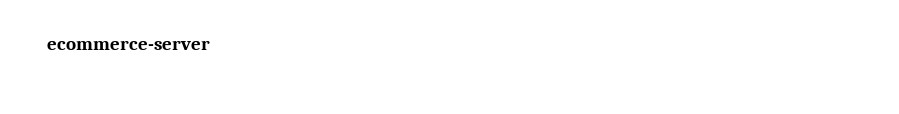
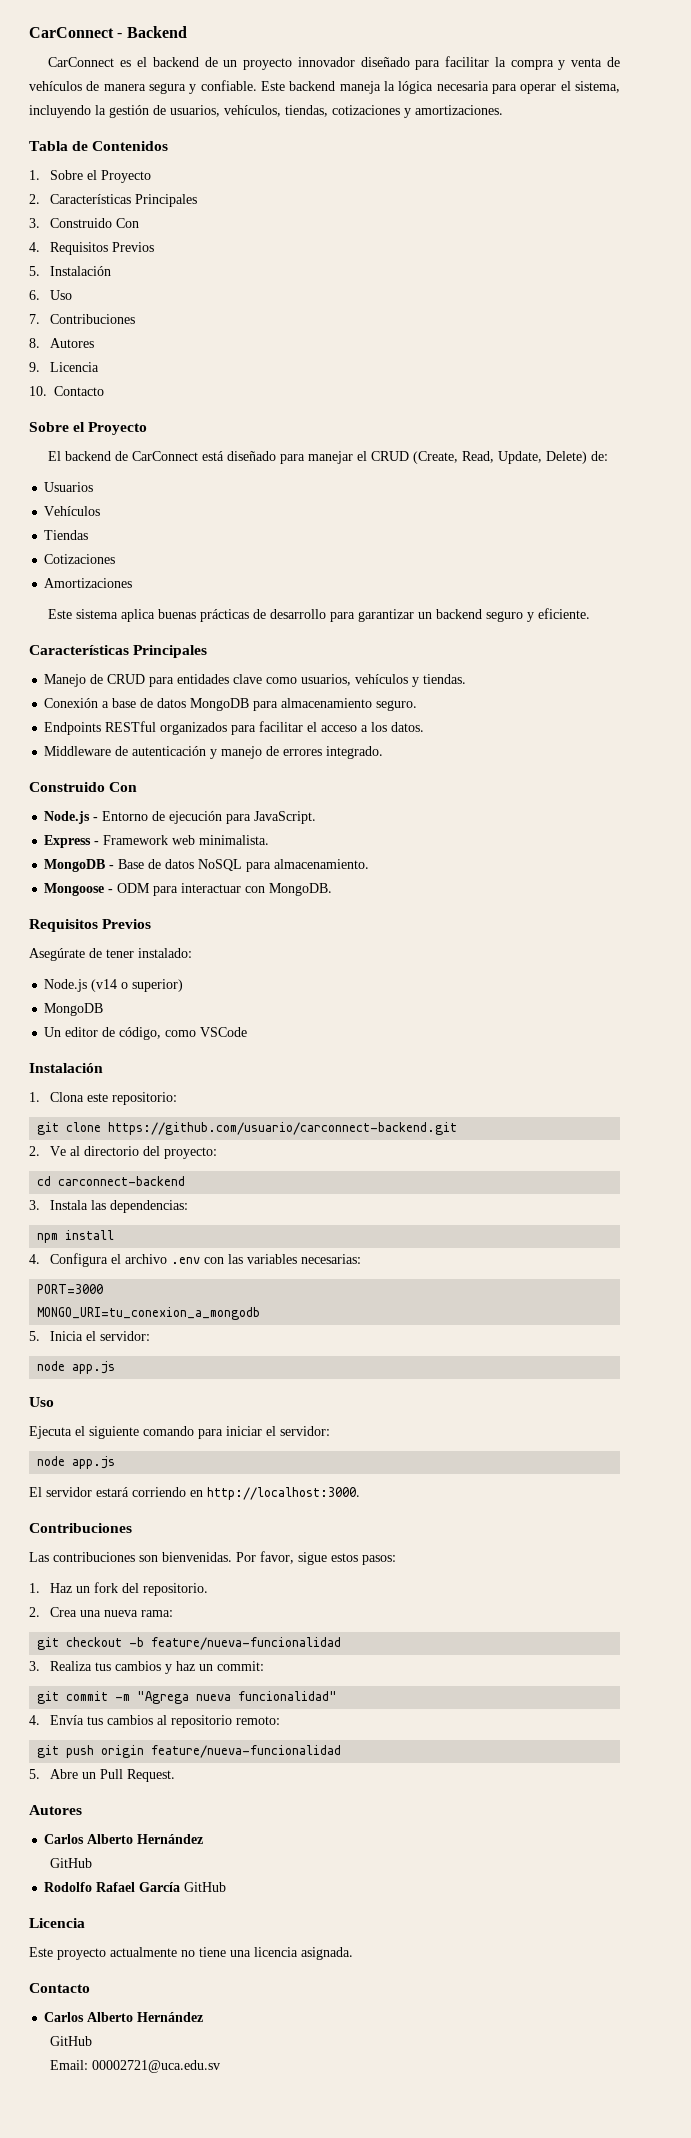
[47,40,210,50] ecommerce-server -> [29,26,187,38] [48,56,620,70] [29,80,620,94] [29,105,503,118] [29,141,169,151] [29,170,152,183] [29,194,198,207] [29,218,140,228] [29,242,155,255] [29,266,112,276] [29,290,73,300] [29,314,136,324] [29,338,95,348] [29,362,100,372] [29,386,104,396] [29,422,148,435] [48,451,609,464] [44,482,94,492] [44,506,101,516] [44,530,89,540] [44,554,116,564] [44,578,133,588] [48,608,591,622] [29,645,208,658] [44,674,467,687] [44,698,418,711] [44,721,425,735] [44,746,384,759] [29,782,138,792] [44,811,317,824] [44,835,270,848] [44,859,370,872] [44,883,333,896] [29,919,152,932] [29,948,192,961] [44,979,184,992] [44,1003,104,1016] [44,1027,248,1040] [29,1063,103,1073] [29,1092,178,1105] [37,1122,458,1135] [29,1146,218,1159] [37,1176,186,1186] [29,1200,189,1213] [37,1230,115,1243] [29,1253,362,1267] [37,1284,104,1294] [37,1307,261,1320] [29,1331,151,1341] [37,1361,116,1374] [29,1397,54,1407] [29,1426,330,1439] [37,1456,116,1469] [29,1487,360,1500] [29,1523,132,1533] [29,1551,396,1565] [29,1582,209,1596] [29,1607,174,1617] [37,1637,342,1650] [29,1661,265,1674] [37,1691,338,1704] [29,1715,281,1728] [37,1745,342,1758] [29,1769,176,1782] [29,1805,82,1815] [44,1834,204,1844] [50,1858,93,1868] [44,1882,227,1892] [29,1918,85,1928] [29,1947,353,1960] [29,1983,90,1993] [44,2012,204,2022] [50,2036,93,2046] [50,2060,221,2073] CarConnect - Backend // CarConnect es el backend de un proyecto innovador diseñado para facilitar la compra y venta de vehículos de manera segura y confiable. Este backend maneja la lógica necesaria para operar el sistema, incluyendo la gestión de usuarios, vehículos, tiendas, cotizaciones y amortizaciones. // Tabla de Contenidos // 1. Sobre el Proyecto // 2. Características Principales // 3. Construido Con // 4. Requisitos Previos // 5. Instalación // 6. Uso // 7. Contribuciones // 8. Autores // 9. Licencia // 10. Contacto // Sobre el Proyecto // El backend de CarConnect está diseñado para manejar el CRUD (Create, Read, Update, Delete) de: // Usuarios // Vehículos // Tiendas // Cotizaciones // Amortizaciones // Este sistema aplica buenas prácticas de desarrollo para garantizar un backend seguro y eficiente. // Características Principales // Manejo de CRUD para entidades clave como usuarios, vehículos y tiendas. // Conexión a base de datos MongoDB para almacenamiento seguro. // Endpoints RESTful organizados para facilitar el acceso a los datos. // Middleware de autenticación y manejo de errores integrado. // Construido Con // Node.js - Entorno de ejecución para JavaScript. // Express - Framework web minimalista. // MongoDB - Base de datos NoSQL para almacenamiento. // Mongoose - ODM para interactuar con MongoDB. // Requisitos Previos // Asegúrate de tener instalado: // Node.js (v14 o superior) // MongoDB // Un editor de código, como VSCode // Instalación // 1. Clona este repositorio: // git clone https://github.com/usuario/carconnect-backend.git // 2. Ve al directorio del proyecto: // cd carconnect-backend // 3. Instala las dependencias: // npm install // 4. Configura el archivo .env con las variables necesarias: // PORT=3000 // MONGO_URI=tu_conexion_a_mongodb // 5. Inicia el servidor: // node app.js // Uso // Ejecuta el siguiente comando para iniciar el servidor: // node app.js // El servidor estará corriendo en http://localhost:3000. // Contribuciones // Las contribuciones son bienvenidas. Por favor, sigue estos pasos: // 1. Haz un fork del repositorio. // 2. Crea una nueva rama: // git checkout -b feature/nueva-funcionalidad // 3. Realiza tus cambios y haz un commit: // git commit -m "Agrega nueva funcionalidad" // 4. Envía tus cambios al repositorio remoto: // git push origin feature/nueva-funcionalidad // 5. Abre un Pull Request. // Autores // Carlos Alberto Hernández // GitHub // Rodolfo Rafael García GitHub // Licencia // Este proyecto actualmente no tiene una licencia asignada. // Contacto // Carlos Alberto Hernández // GitHub // Email: 00002721@uca.edu.sv

